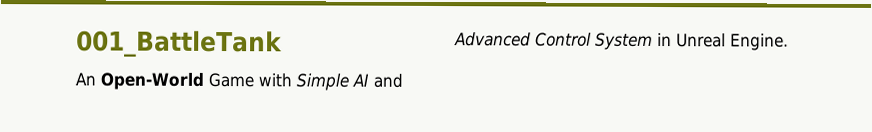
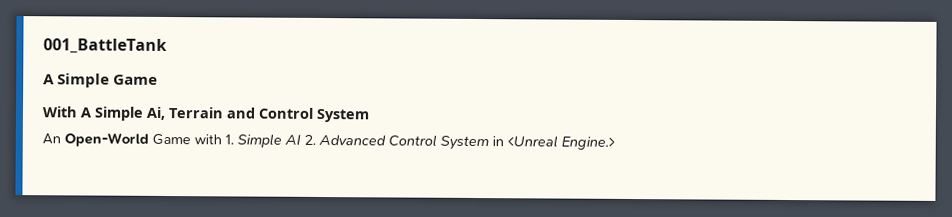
(283, 44) none -> [43,73,159,88] [42,106,369,123] // A Simple Game // With A Simple Ai, Terrain and Control System
(292, 80) none -> [225,134,234,145] 1.
[373,73,403,88] and -> [304,134,316,145] 2.
[676,33,789,51] Unreal Engine. -> [507,135,615,150] <Unreal Engine.>

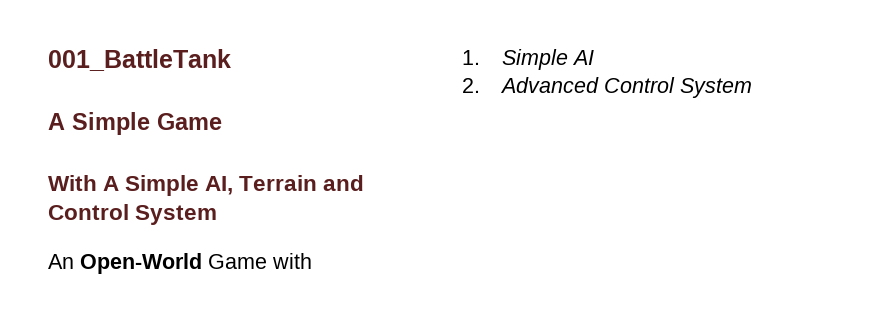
[146,106,166,120] Ai, -> [205,176,234,195] AI,
(222, 139) none -> (312, 261) //
(301, 139) none -> (595, 57) //
[492,135,615,150] in <Unreal Engine.> -> (753, 88) none

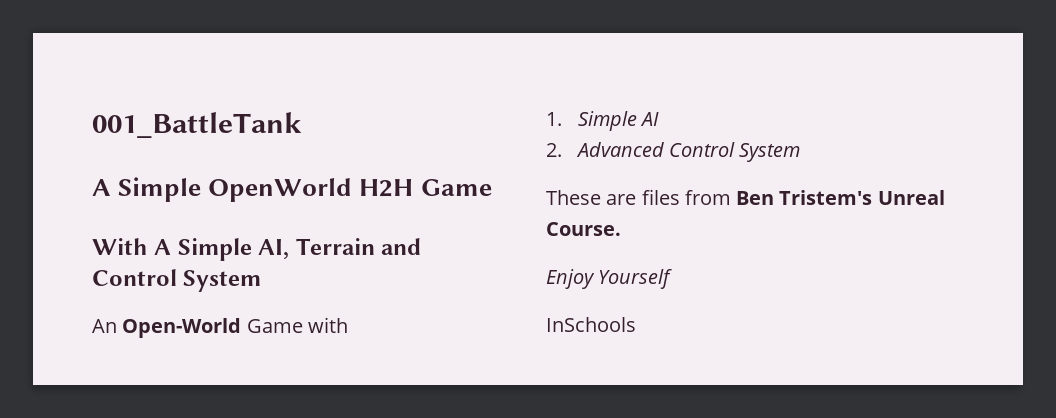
(150, 123) none -> [208,178,414,202] OpenWorld H2H
(753, 88) none -> [546,189,945,205] [546,222,621,236] [546,269,673,289] [546,317,636,332] // These are files from Ben Tristem's Unreal Course. // Enjoy Yourself // InSchools

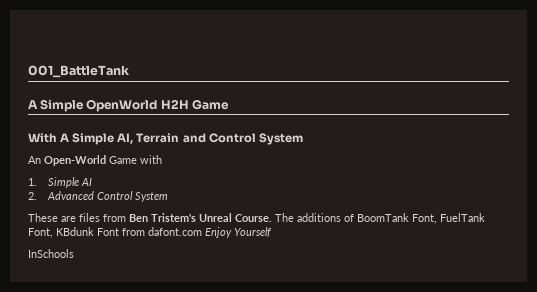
(621, 229) // -> [275,213,485,224] [28,227,202,238] The additions of BoomTank Font, FuelTank Font, KBdunk Font from dafont.com

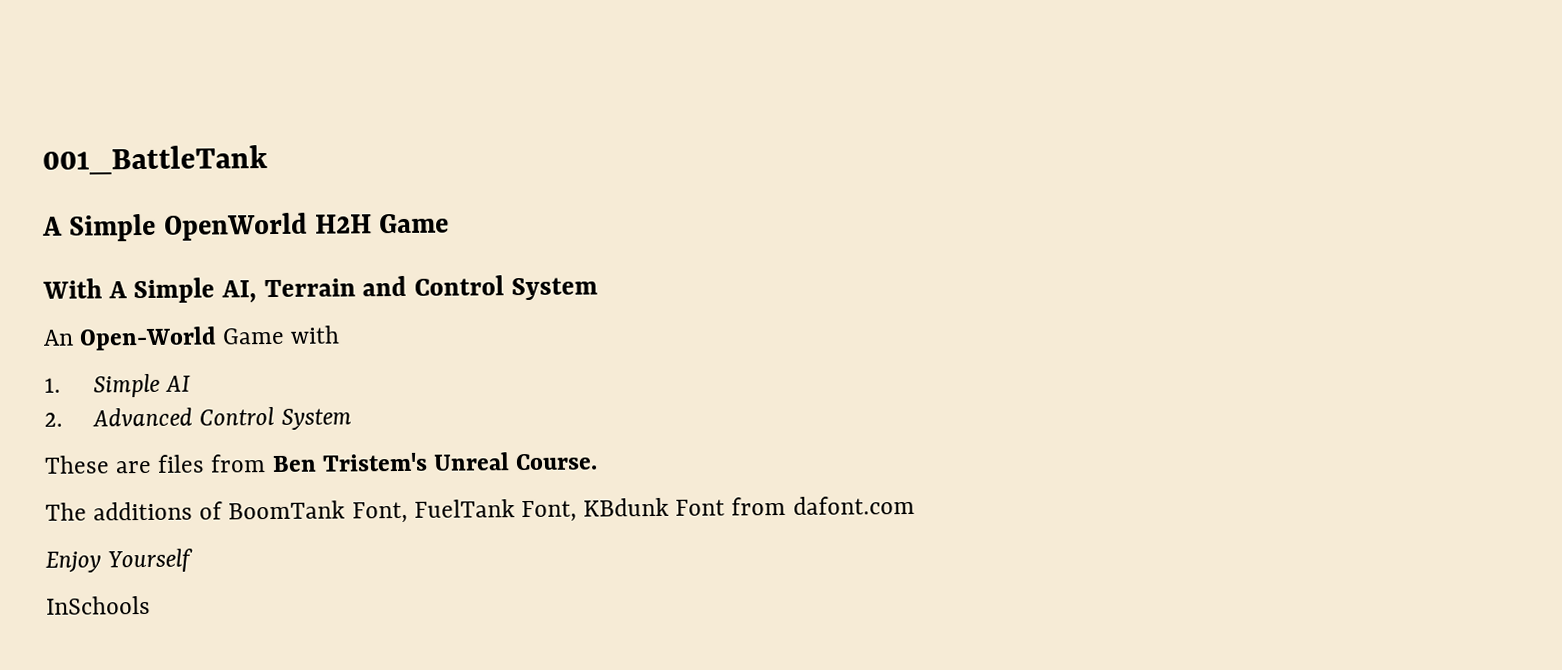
(272, 218) none -> (599, 462) //
(202, 231) none -> (915, 505) //

